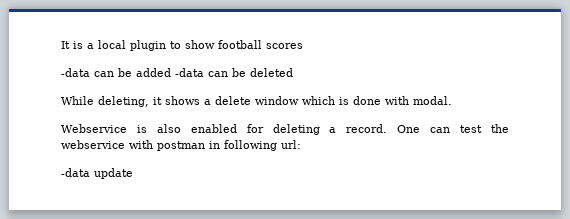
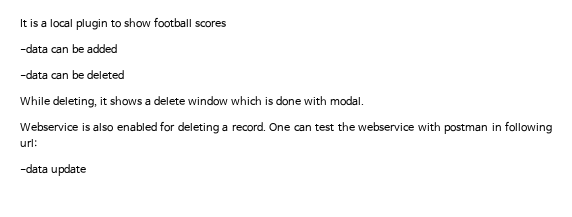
(171, 72) none -> (117, 49) //

